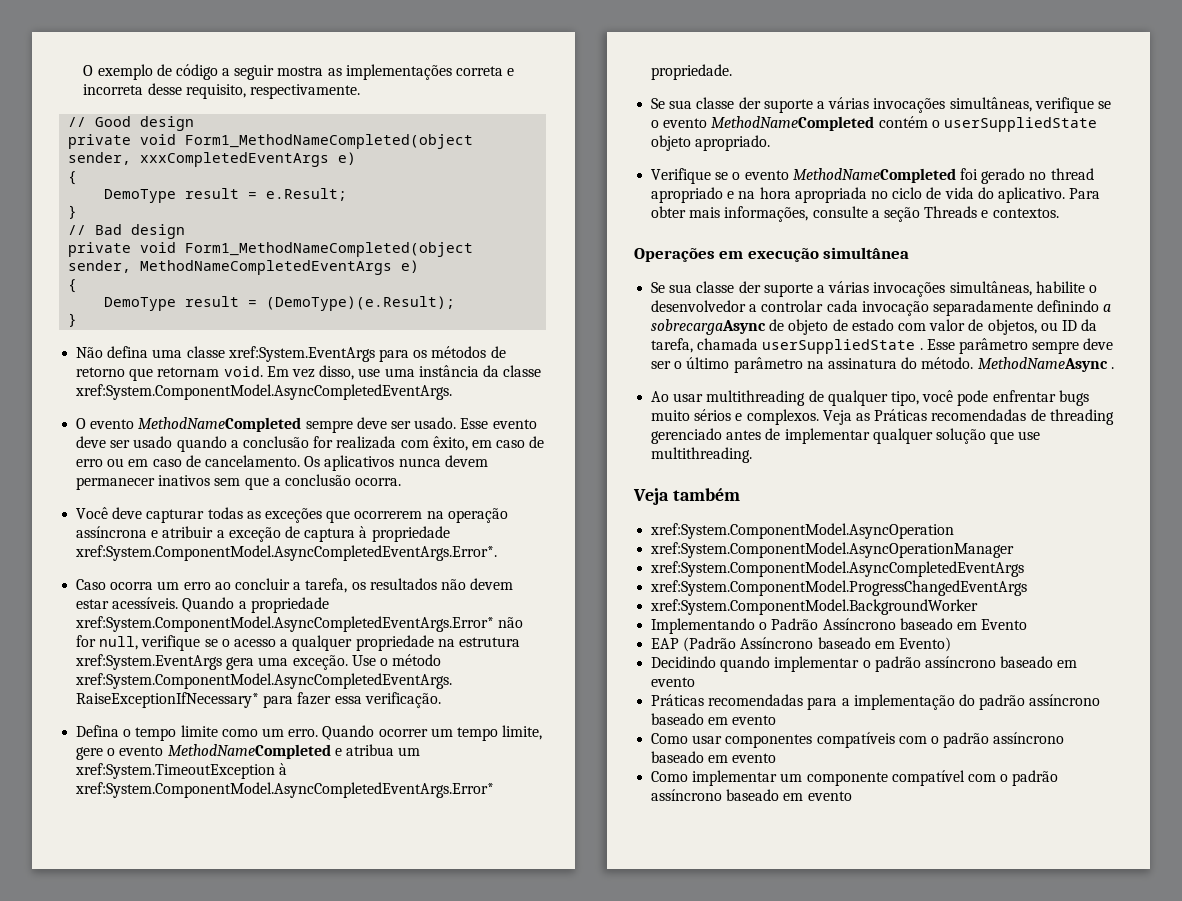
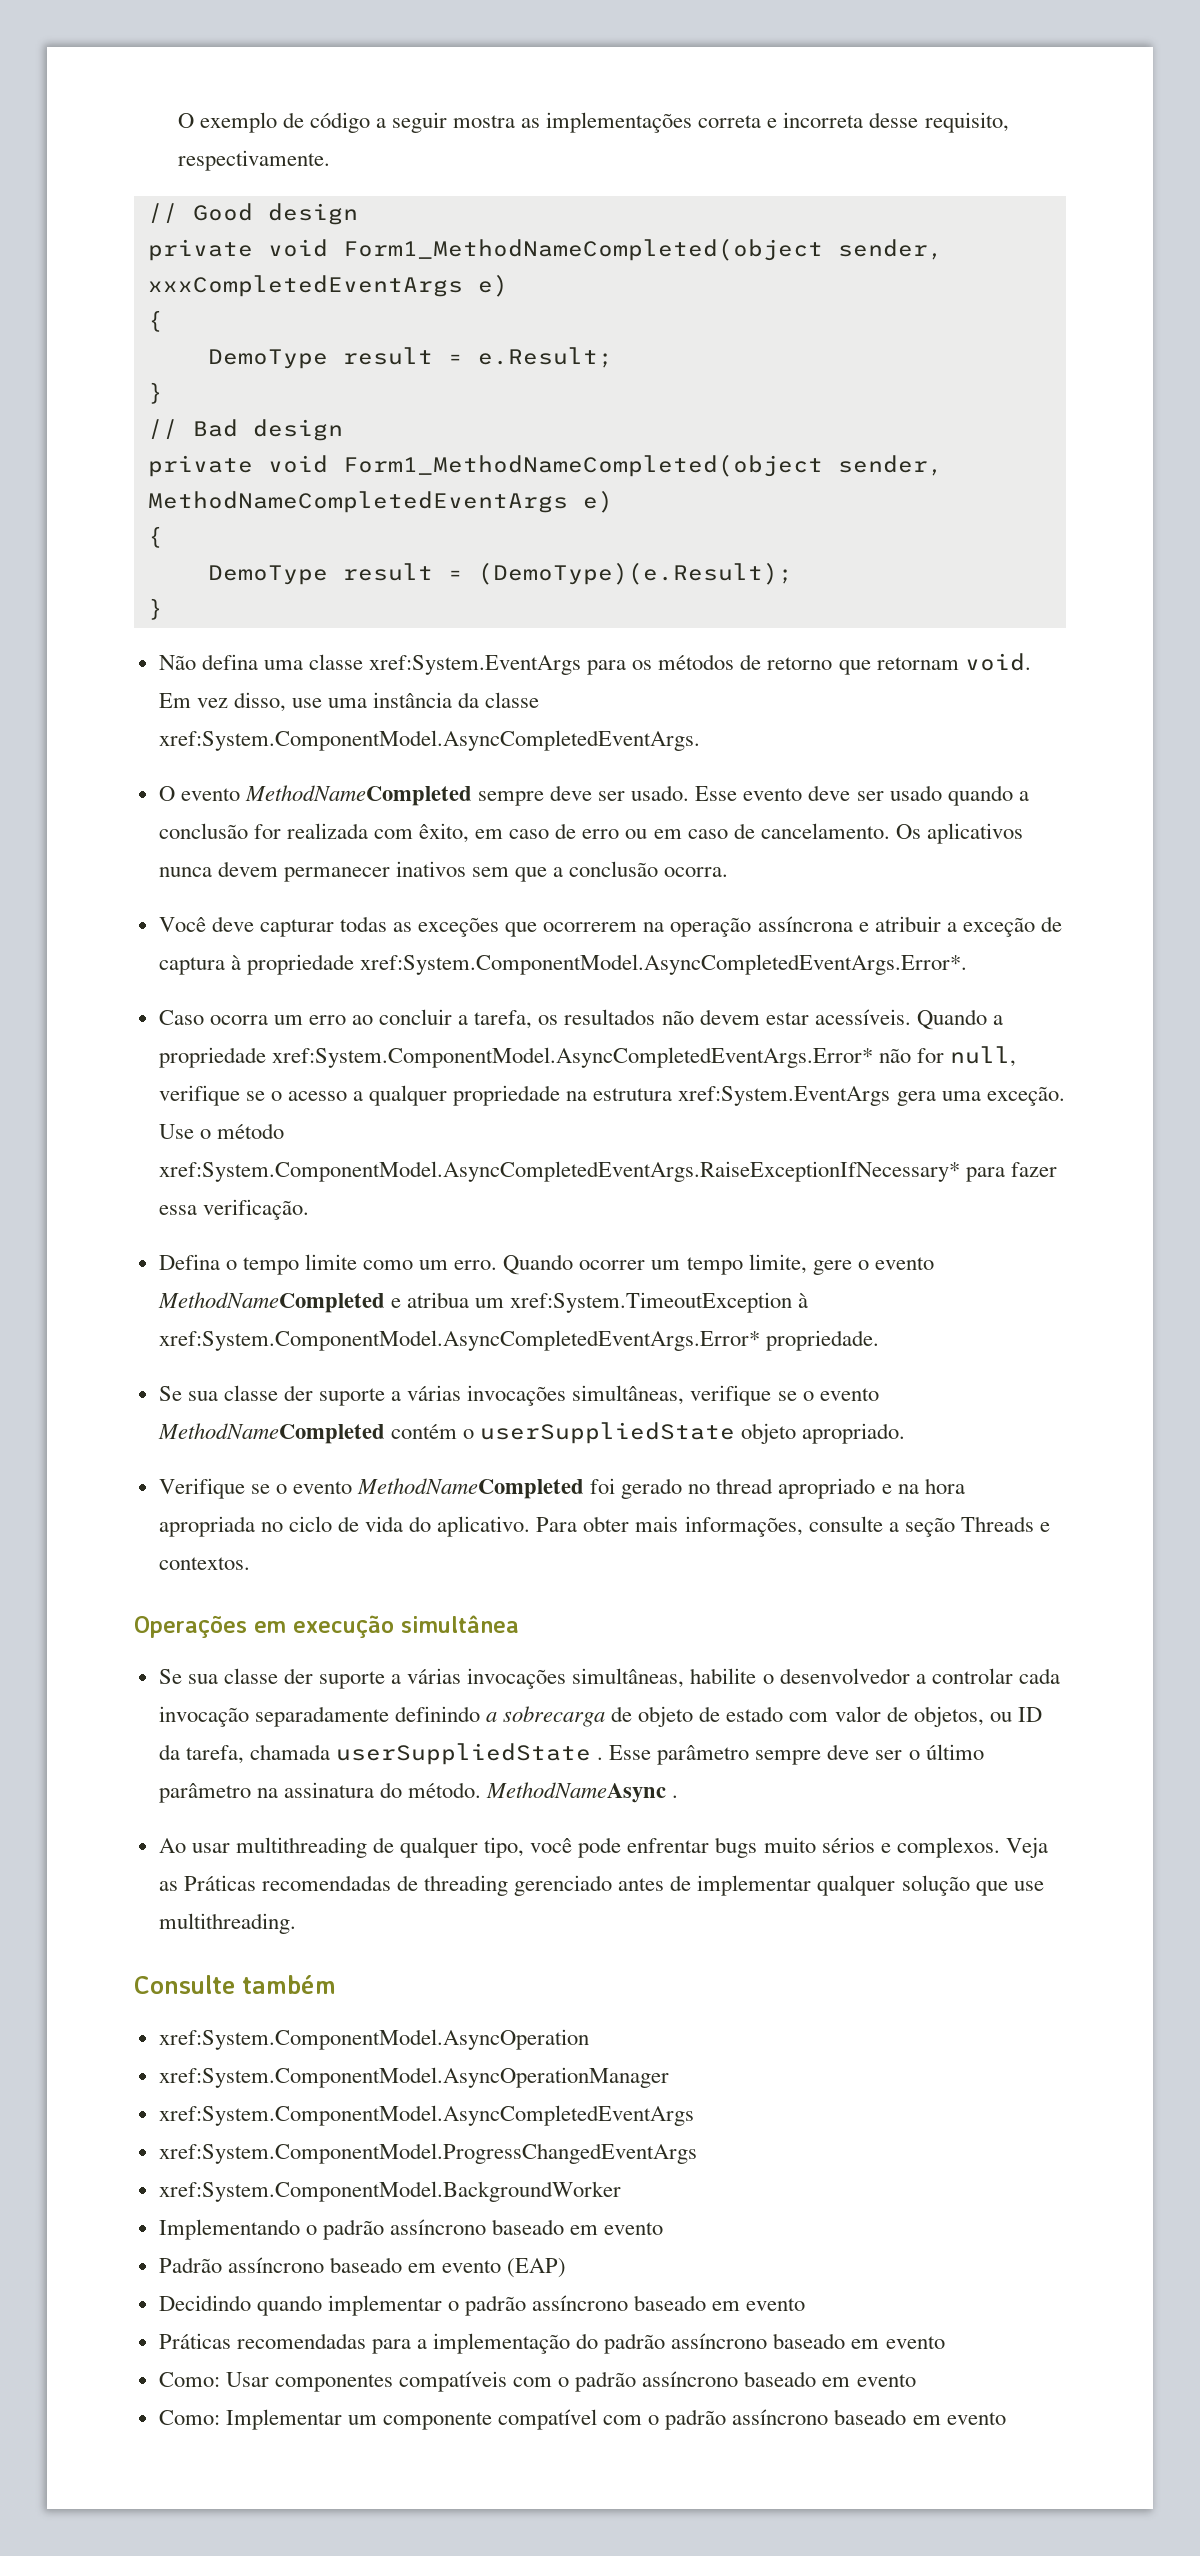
[651,319,767,335] sobrecargaAsync -> [503,1706,606,1727] sobrecarga
[633,488,669,505] Veja -> [134,1975,235,1994] Consulte
[771,618,1028,630] [651,637,951,652] Padrão Assíncrono baseado em Evento // EAP (Padrão Assíncrono baseado em Evento) -> [322,2219,664,2240] [158,2257,567,2278] padrão assíncrono baseado em evento // Padrão assíncrono baseado em evento (EAP)
[651,733,723,744] Como usar -> [158,2372,269,2387] Como: Usar
[651,770,778,786] Como implementar -> [158,2409,342,2430] Como: Implementar

